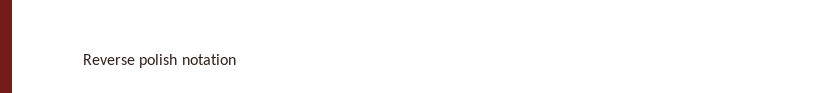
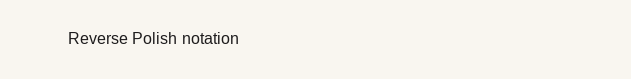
[139,54,178,68] polish -> [132,32,178,44] Polish

